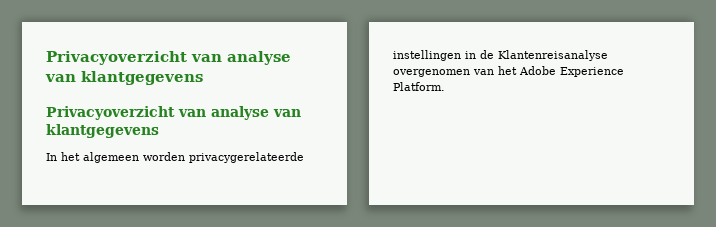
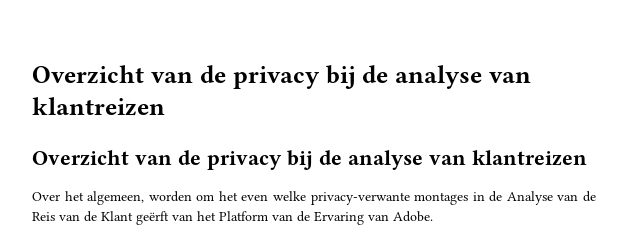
[46,51,291,65] [45,71,203,85] [46,106,301,120] [46,124,159,138] [46,152,304,163] [393,50,608,61] [393,66,624,77] [393,82,445,91] Privacyoverzicht van analyse van klantgegevens // Privacyoverzicht van analyse van klantgegevens // In het algemeen worden privacygerelateerde instellingen in de Klantenreisanalyse overgenomen van het Adobe Experience Platform. -> [32,65,532,89] [32,97,165,116] [32,150,587,170] [32,191,596,205] [32,211,433,225] Overzicht van de privacy bij de analyse van klantreizen // Overzicht van de privacy bij de analyse van klantreizen // Over het algemeen, worden om het even welke privacy-verwante montages in de Analyse van de Reis van de Klant geërft van het Platform van de Ervaring van Adobe.

